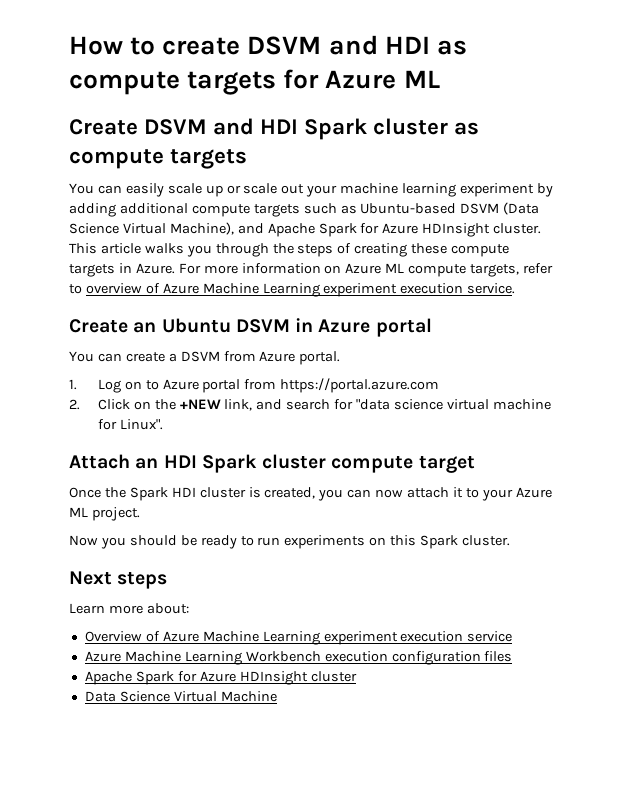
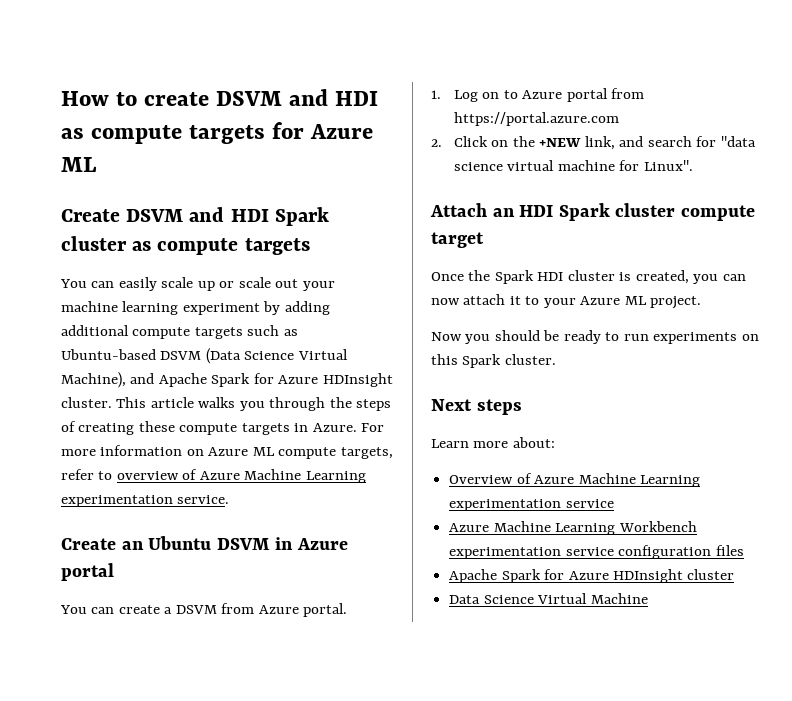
[323,283,464,297] experiment execution -> [61,495,173,507] experimentation
[323,631,464,645] experiment execution -> [449,499,562,511] experimentation
[324,651,388,662] execution -> [449,547,614,559] experimentation service

